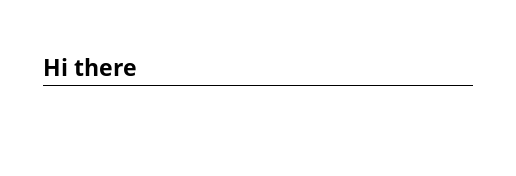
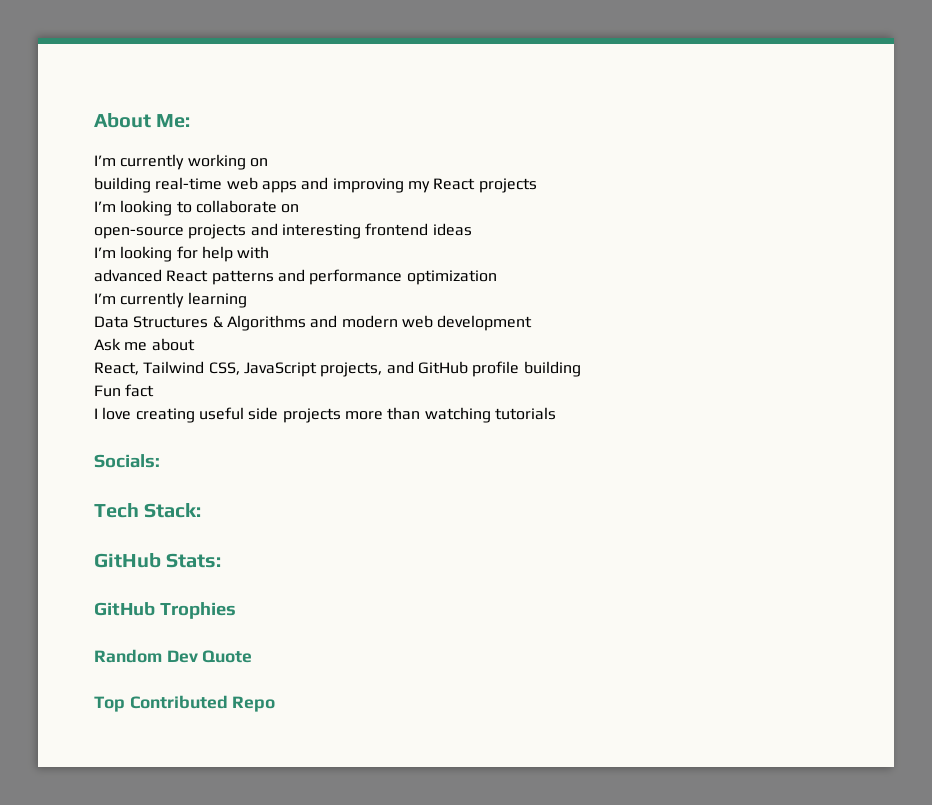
[43,58,138,76] Hi there -> [94,113,191,128] [94,154,268,170] [94,177,537,193] [94,200,300,216] [94,223,472,239] [94,246,270,262] [94,269,497,285] [94,292,247,308] [94,315,533,331] [94,338,195,351] [94,361,581,377] [94,384,155,397] [94,407,556,423] [94,454,160,468] [94,503,202,518] [94,553,222,568] [94,602,236,619] [94,649,253,663] [94,695,276,712] About Me: // I’m currently working on // building real-time web apps and improving my React projects // I’m looking to collaborate on // open-source projects and interesting frontend ideas // I’m looking for help with // advanced React patterns and performance optimization // I’m currently learning // Data Structures & Algorithms and modern web development // Ask me about // React, Tailwind CSS, JavaScript projects, and GitHub profile building // Fun fact // I love creating useful side projects more than watching tutorials // Socials: // Tech Stack: // GitHub Stats: // GitHub Trophies // Random Dev Quote // Top Contributed Repo

